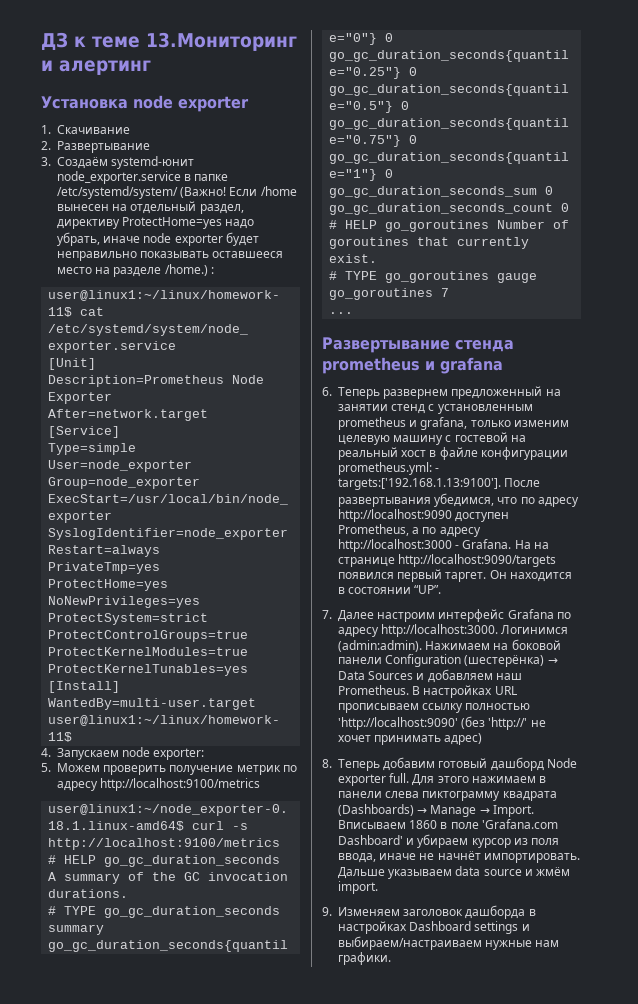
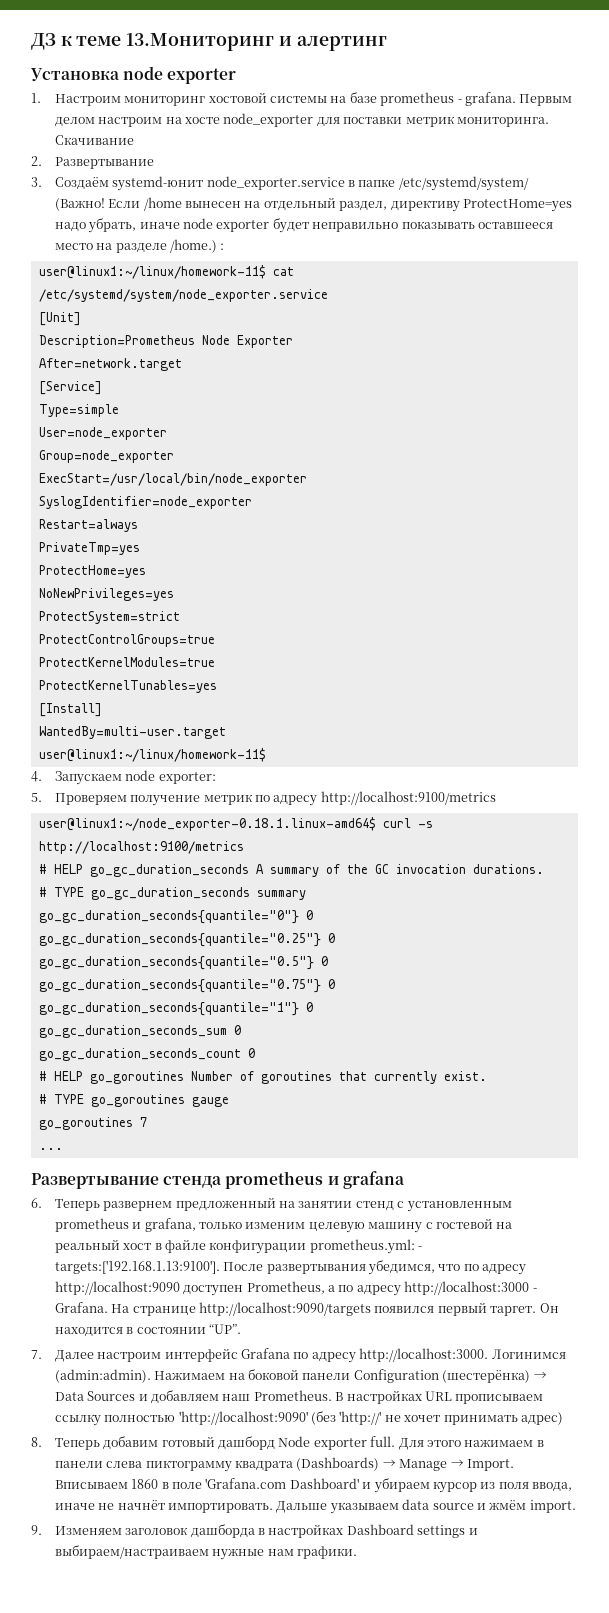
(51, 129) none -> [54,92,573,106] [54,113,549,127] Настроим мониторинг хостовой системы на базе prometheus - grafana. Первым делом настроим на хосте node_exporter для поставки метрик мониторинга.
[57,763,167,775] Можем проверить -> [54,793,127,805] Проверяем
[533,542,549,549] на -> (130, 1308) none

